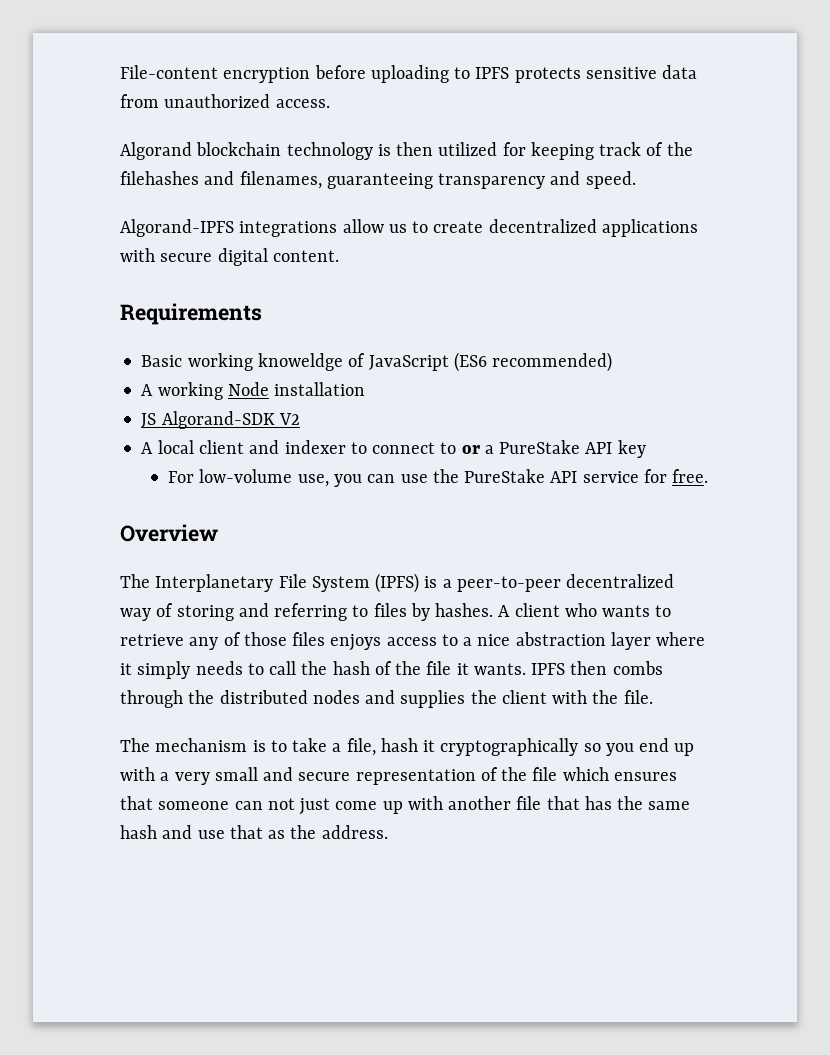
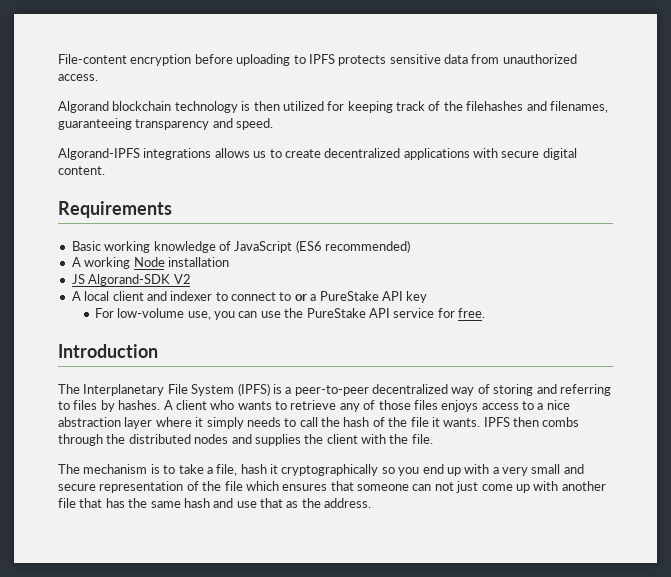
[342,219,384,233] allow -> [214,148,250,158] allows
[257,353,343,371] knoweldge -> [153,241,216,253] knowledge
[120,524,218,542] Overview -> [58,344,158,358] Introduction

